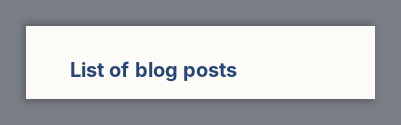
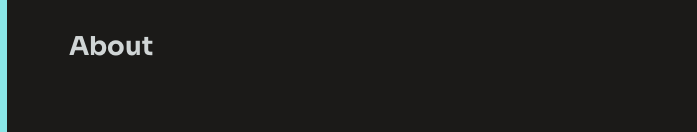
[70,61,238,82] List of blog posts -> [69,36,153,56] About

